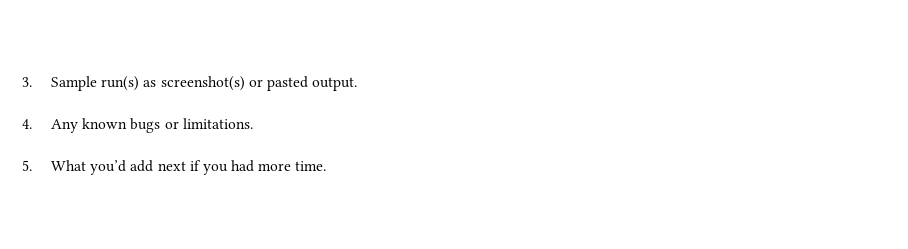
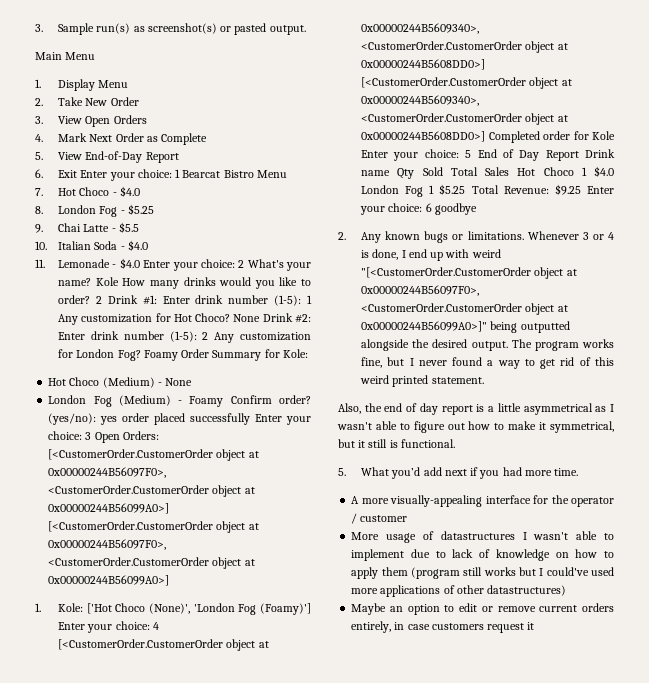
[22,119,32,129] 4. -> [35,52,96,60] [35,79,129,91] [35,97,139,106] [35,115,147,127] [35,133,208,145] [35,151,179,163] [35,169,287,181] [35,186,140,197] [35,204,154,217] [35,222,139,233] [35,240,148,251] [35,258,311,271] [58,277,311,289] [58,295,312,306] [58,313,312,325] [58,331,311,343] [58,349,308,361] [48,377,193,388] [48,395,312,407] [48,413,311,425] [48,431,159,443] [48,449,259,461] [48,467,167,478] [48,485,255,497] [48,503,170,514] [48,521,259,533] [48,539,167,550] [48,557,255,569] [48,575,170,586] [35,603,311,615] [58,621,159,633] [58,639,269,651] [361,23,480,34] [361,41,568,53] [361,59,486,70] [361,77,572,89] [361,95,480,106] [361,113,568,125] [361,131,615,143] [361,149,615,161] [361,166,614,179] [361,184,614,197] [360,203,477,215] [338,232,346,240] Main Menu // 1. Display Menu // 2. Take New Order // 3. View Open Orders // 4. Mark Next Order as Complete // 5. View End-of-Day Report // 6. Exit Enter your choice: 1 Bearcat Bistro Menu // 7. Hot Choco - $4.0 // 8. London Fog - $5.25 // 9. Chai Latte - $5.5 // 10. Italian Soda - $4.0 // 11. Lemonade - $4.0 Enter your choice: 2 What's your name? Kole How many drinks would you like to order? 2 Drink #1: Enter drink number (1-5): 1 Any customization for Hot Choco? None Drink #2: Enter drink number (1-5): 2 Any customization for London Fog? Foamy Order Summary for Kole: // Hot Choco (Medium) - None // London Fog (Medium) - Foamy Confirm order? (yes/no): yes order placed successfully Enter your choice: 3 Open Orders: [<CustomerOrder.CustomerOrder object at 0x00000244B56097F0>, <CustomerOrder.CustomerOrder object at 0x00000244B56099A0>] [<CustomerOrder.CustomerOrder object at 0x00000244B56097F0>, <CustomerOrder.CustomerOrder object at 0x00000244B56099A0>] // 1. Kole: ['Hot Choco (None)', 'London Fog (Foamy)'] Enter your choice: 4 [<CustomerOrder.CustomerOrder object at 0x00000244B5609340>, <CustomerOrder.CustomerOrder object at 0x00000244B5608DD0>] [<CustomerOrder.CustomerOrder object at 0x00000244B5609340>, <CustomerOrder.CustomerOrder object at 0x00000244B5608DD0>] Completed order for Kole Enter your choice: 5 End of Day Report Drink name Qty Sold Total Sales Hot Choco 1 $4.0 London Fog 1 $5.25 Total Revenue: $9.25 Enter your choice: 6 goodbye // 2.
(253, 123) none -> [527,231,614,240] [361,249,501,261] [361,267,577,279] [361,285,480,296] [361,303,568,315] [361,321,570,333] [361,339,614,351] [361,357,614,369] [360,375,484,387] [338,403,614,415] [337,421,614,433] [338,439,455,448] Whenever 3 or 4 is done, I end up with weird "[<CustomerOrder.CustomerOrder object at 0x00000244B56097F0>, <CustomerOrder.CustomerOrder object at 0x00000244B56099A0>]" being outputted alongside the desired output. The program works fine, but I never found a way to get rid of this weird printed statement. // Also, the end of day report is a little asymmetrical as I wasn't able to figure out how to make it symmetrical, but it still is functional.
(327, 166) none -> [351,495,614,507] [351,513,408,524] [351,531,614,543] [351,549,614,561] [351,567,614,579] [351,585,567,597] [351,603,614,615] [351,621,535,633] // A more visually-appealing interface for the operator / customer // More usage of datastructures I wasn't able to implement due to lack of knowledge on how to apply them (program still works but I could've used more applications of other datastructures) // Maybe an option to edit or remove current orders entirely, in case customers request it

